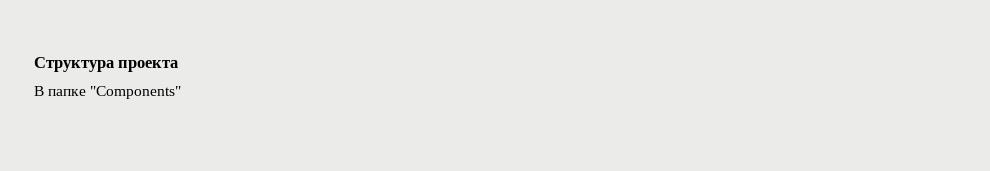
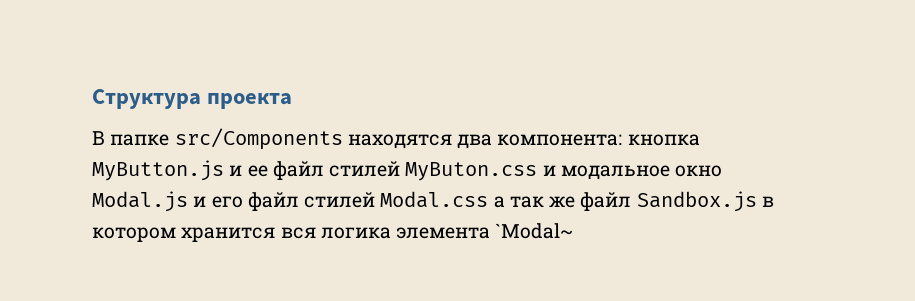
[90,86,182,99] "Components" -> [174,128,700,150] [92,160,723,181] [92,191,774,212] [92,223,574,242] src/Components находятся два компонента: кнопка MyButton.js и ее файл стилей MyButon.css и модальное окно Modal.js и его файл стилей Modal.css а так же файл Sandbox.js в котором хранится вся логика элемента `Modal~

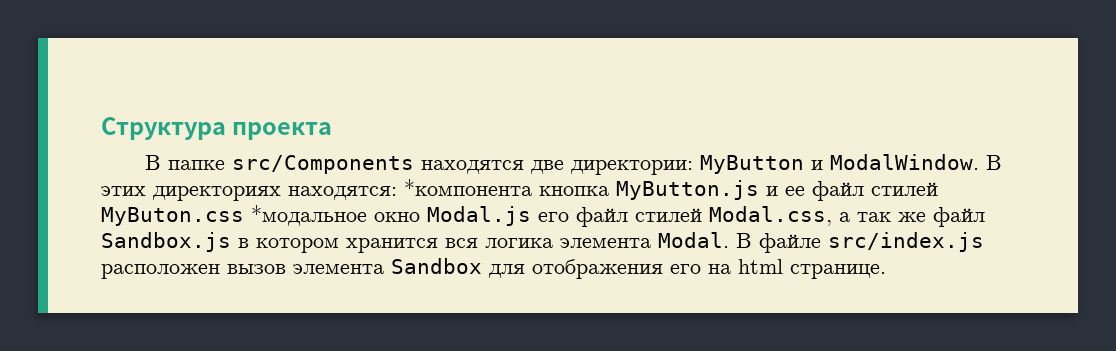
[457,134,623,149] два компонента: -> [531,154,1003,175] [101,179,532,201] две директории: MyButton и ModalWindow. В этих директориях находятся: *компонента
[542,165,670,180] и модальное -> [251,205,367,226] *модальное
[193,196,207,207] и -> (531, 216) none
[380,191,489,208] Modal.css -> [709,206,832,226] Modal.css,
[495,223,574,239] `Modal~ -> [658,232,984,253] [101,258,886,279] Modal. В файле src/index.js расположен вызов элемента Sandbox для отображения его на html странице.

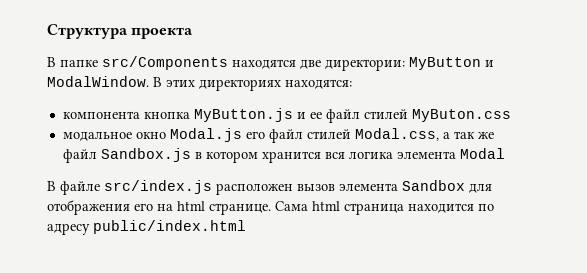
[404,179,532,196] *компонента -> [62,111,140,119] // компонента
[251,205,367,226] *модальное -> [62,132,132,141] // модальное
[658,232,729,248] Modal. -> [459,148,505,159] Modal //
(886, 271) none -> [275,201,494,215] [47,220,246,235] Сама html страница находится по адресу public/index.html

